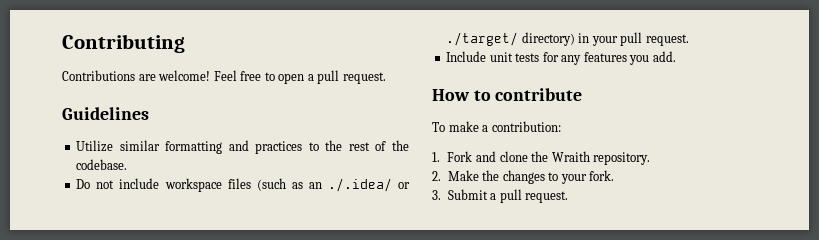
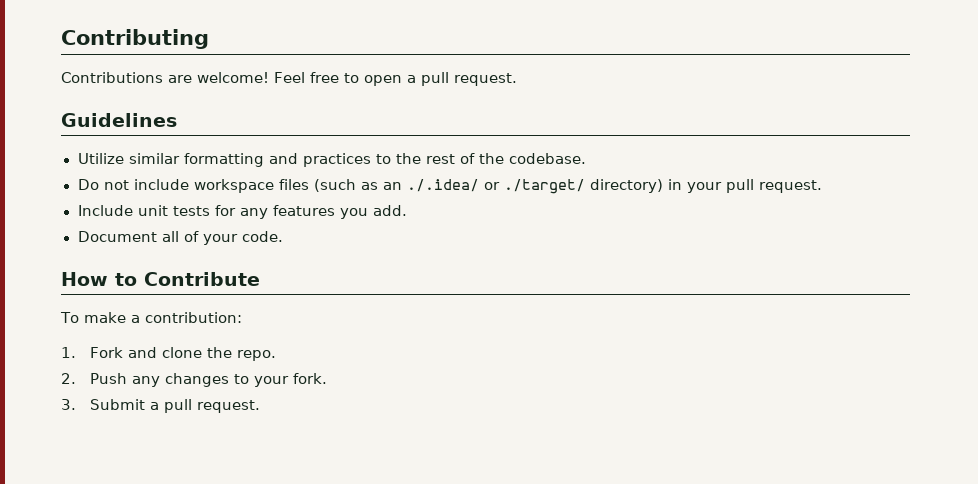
(676, 56) none -> [77,231,283,245] // Document all of your code.
[495,88,583,101] contribute -> [144,272,260,286] Contribute
[551,151,651,165] Wraith repository. -> [236,350,276,361] repo.
[447,170,500,181] Make the -> [89,373,160,387] Push any

